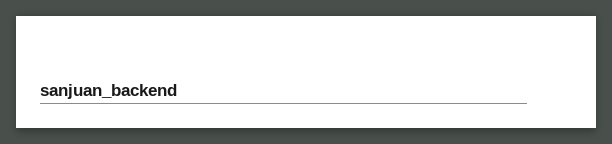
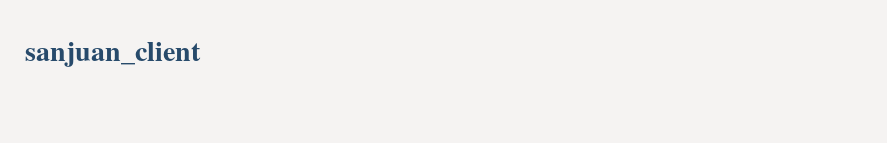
[40,84,177,99] sanjuan_backend -> [25,42,201,67] sanjuan_client

